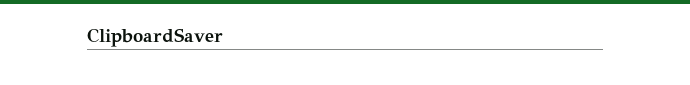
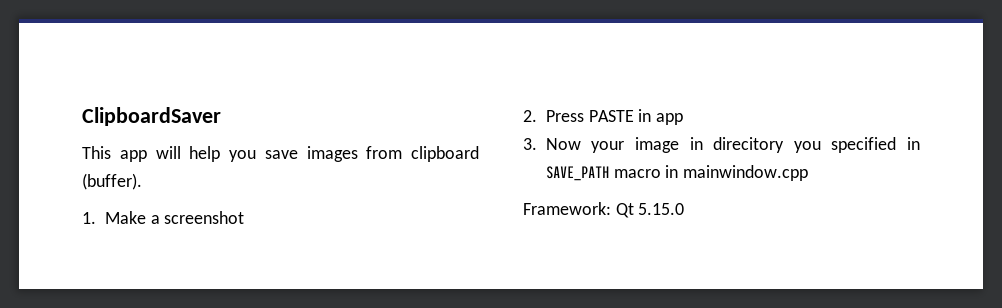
(223, 37) none -> [82,146,479,162] [82,173,142,190] [82,211,245,224] [523,109,684,125] [523,137,920,153] [545,165,809,181] [523,202,685,218] // This app will help you save images from clipboard (buffer). // 1. Make a screenshot // 2. Press PASTE in app // 3. Now your image in direcitory you specified in SAVE_PATH macro in mainwindow.cpp // Framework: Qt 5.15.0

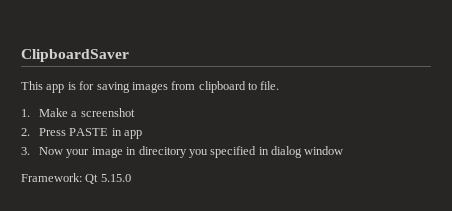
[155,146,298,162] will help you save -> [67,81,130,93] is for saving
[82,173,142,190] (buffer). -> [248,81,280,90] to file.
[545,165,809,181] SAVE_PATH macro in mainwindow.cpp -> [270,146,344,158] dialog window

